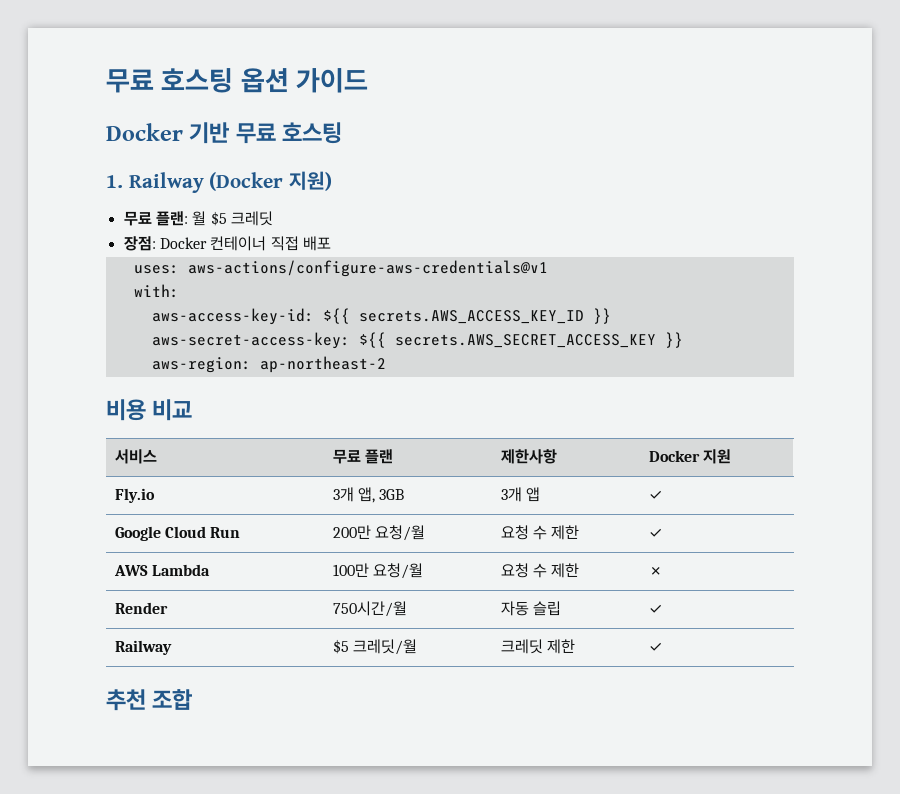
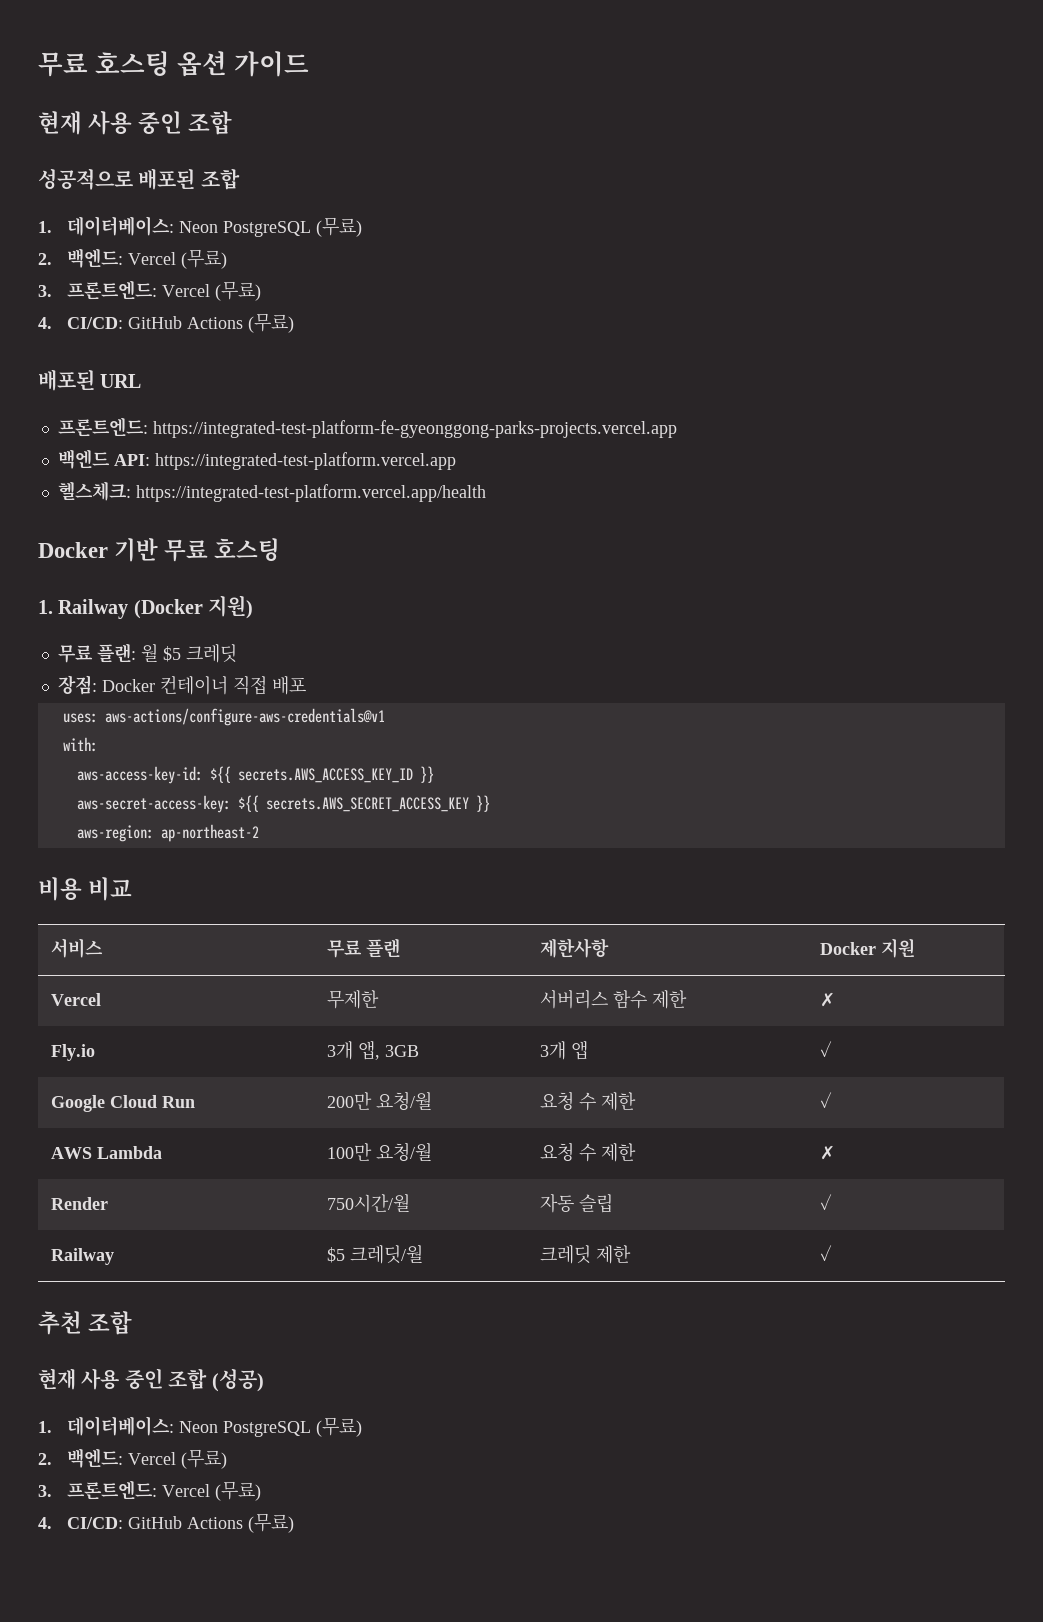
(369, 80) none -> [38,111,233,135] [38,168,240,190] [38,216,363,237] [38,248,228,269] [38,280,262,301] [38,313,295,333] [38,369,142,391] [57,417,677,438] [57,449,456,470] [57,481,486,502] // 현재 사용 중인 조합 // 성공적으로 배포된 조합 // 1. 데이터베이스: Neon PostgreSQL (무료) // 2. 백엔드: Vercel (무료) // 3. 프론트엔드: Vercel (무료) // 4. CI/CD: GitHub Actions (무료) // 배포된 URL // 프론트엔드: https://integrated-test-platform-fe-gyeonggong-parks-projects.vercel.app // 백엔드 API: https://integrated-test-platform.vercel.app // 헬스체크: https://integrated-test-platform.vercel.app/health
(731, 456) none -> [50,993,101,1006] [326,990,379,1009] [539,990,687,1009] [819,992,835,1007] // Vercel | 무제한 | 서버리스 함수 제한 | ✗
(193, 699) none -> [38,1368,264,1392] [38,1416,363,1437] [38,1448,228,1469] [38,1480,262,1501] [38,1513,295,1533] // 현재 사용 중인 조합 (성공) // 1. 데이터베이스: Neon PostgreSQL (무료) // 2. 백엔드: Vercel (무료) // 3. 프론트엔드: Vercel (무료) // 4. CI/CD: GitHub Actions (무료)

